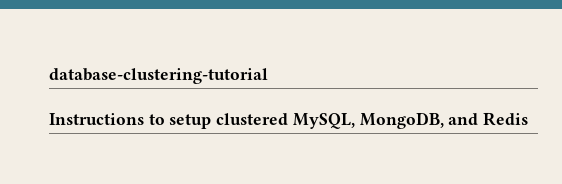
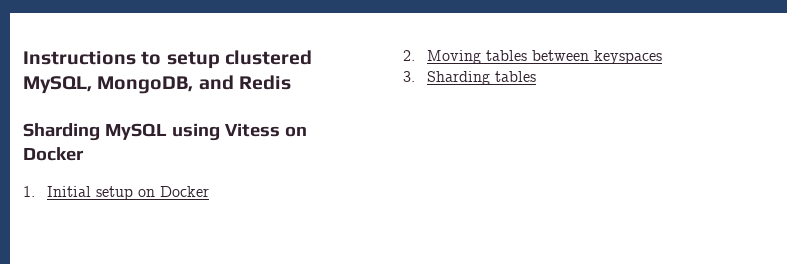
[49,68,268,84] database-clustering-tutorial // -> (23, 58) none
(529, 119) none -> [23,123,307,141] [23,147,84,161] [23,186,210,200] [403,50,663,64] [403,71,537,85] // Sharding MySQL using Vitess on Docker // 1. Initial setup on Docker // 2. Moving tables between keyspaces // 3. Sharding tables

